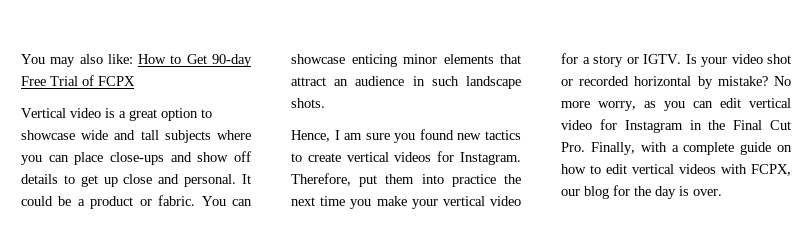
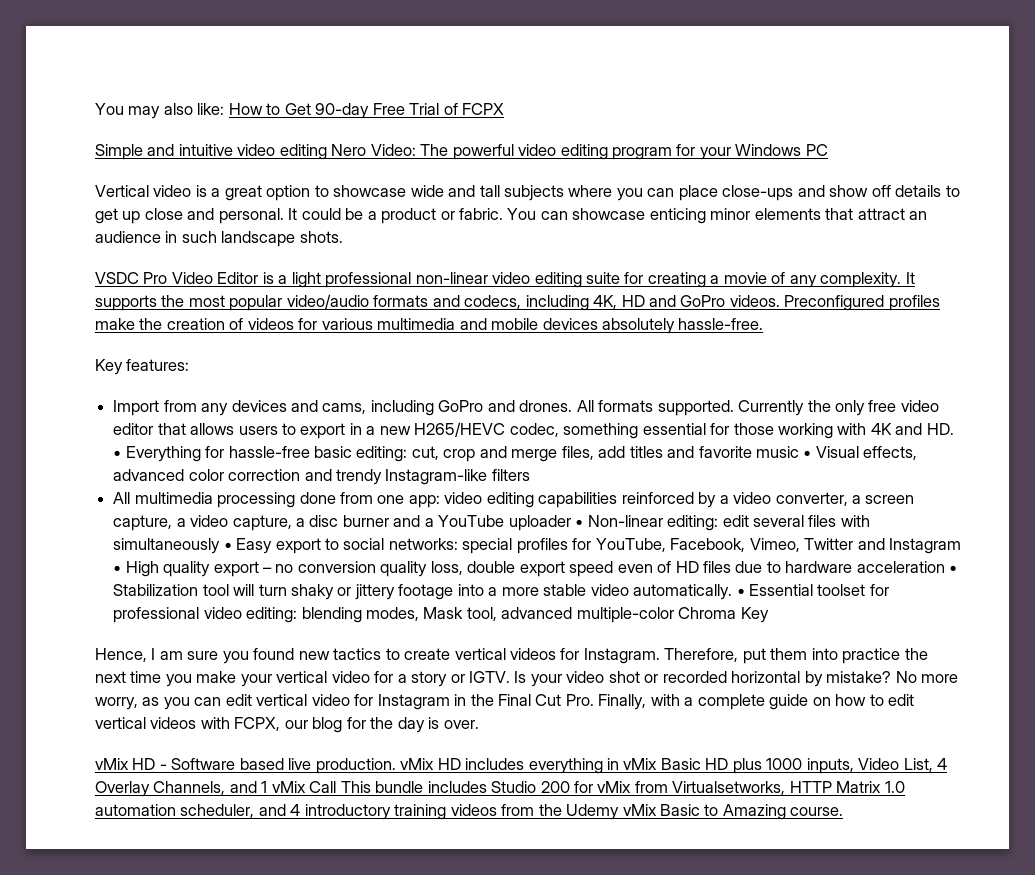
(135, 81) none -> [95,144,828,160] // Simple and intuitive video editing Nero Video: The powerful video editing program for your Windows PC
(325, 103) none -> [95,272,915,288] [95,294,940,311] [95,318,764,334] [95,359,190,375] [113,400,939,416] [113,422,954,439] [113,446,918,462] [113,469,530,485] [113,492,915,508] [113,515,870,531] [113,538,961,554] [113,561,958,577] [113,584,889,600] [113,607,769,623] // VSDC Pro Video Editor is a light professional non-linear video editing suite for creating a movie of any complexity. It supports the most popular video/audio formats and codecs, including 4K, HD and GoPro videos. Preconfigured profiles make the creation of videos for various multimedia and mobile devices absolutely hassle-free. // Key features: // Import from any devices and cams, including GoPro and drones. All formats supported. Сurrently the only free video editor that allows users to export in a new H265/HEVC codec, something essential for those working with 4K and HD. • Everything for hassle-free basic editing: cut, crop and merge files, add titles and favorite music • Visual effects, advanced color correction and trendy Instagram-like filters // All multimedia processing done from one app: video editing capabilities reinforced by a video converter, a screen capture, a video capture, a disc burner and a YouTube uploader • Non-linear editing: edit several files with simultaneously • Easy export to social networks: special profiles for YouTube, Facebook, Vimeo, Twitter and Instagram • High quality export – no conversion quality loss, double export speed even of HD files due to hardware acceleration • Stabilization tool will turn shaky or jittery footage into a more stable video automatically. • Essential toolset for professional video editing: blending modes, Mask tool, advanced multiple-color Chroma Key
(722, 192) none -> [95,758,948,774] [95,781,905,797] [95,804,844,820] // vMix HD - Software based live production. vMix HD includes everything in vMix Basic HD plus 1000 inputs, Video List, 4 Overlay Channels, and 1 vMix Call This bundle includes Studio 200 for vMix from Virtualsetworks, HTTP Matrix 1.0 automation scheduler, and 4 introductory training videos from the Udemy vMix Basic to Amazing course.

